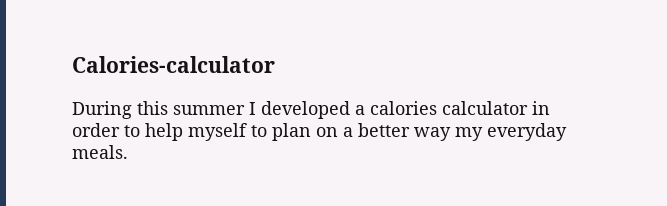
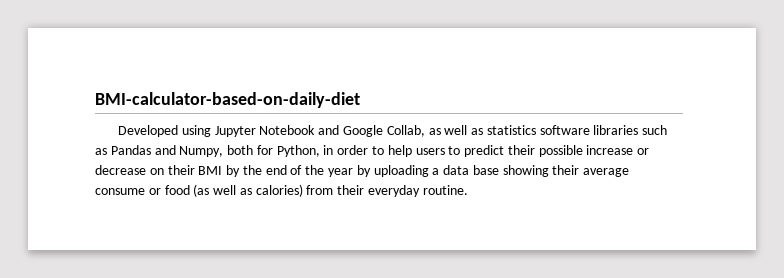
[72,56,275,73] [72,101,550,119] [72,123,567,141] [72,145,128,159] Calories-calculator // During this summer I developed a calories calculator in order to help myself to plan on a better way my everyday meals. -> [95,92,360,108] [118,125,668,137] [95,145,650,157] [95,165,630,177] [95,184,468,197] BMI-calculator-based-on-daily-diet // Developed using Jupyter Notebook and Google Collab, as well as statistics software libraries such as Pandas and Numpy, both for Python, in order to help users to predict their possible increase or decrease on their BMI by the end of the year by uploading a data base showing their average consume or food (as well as calories) from their everyday routine.

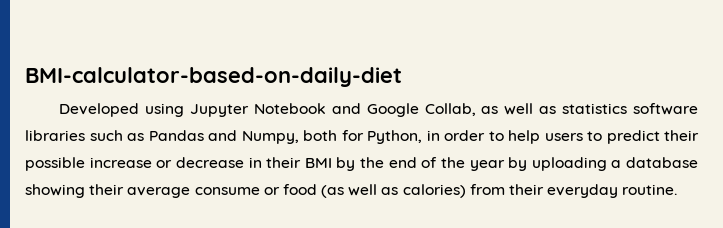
[149,168,164,175] on -> [248,157,262,168] in
[443,165,499,175] data base -> [626,157,698,168] database

